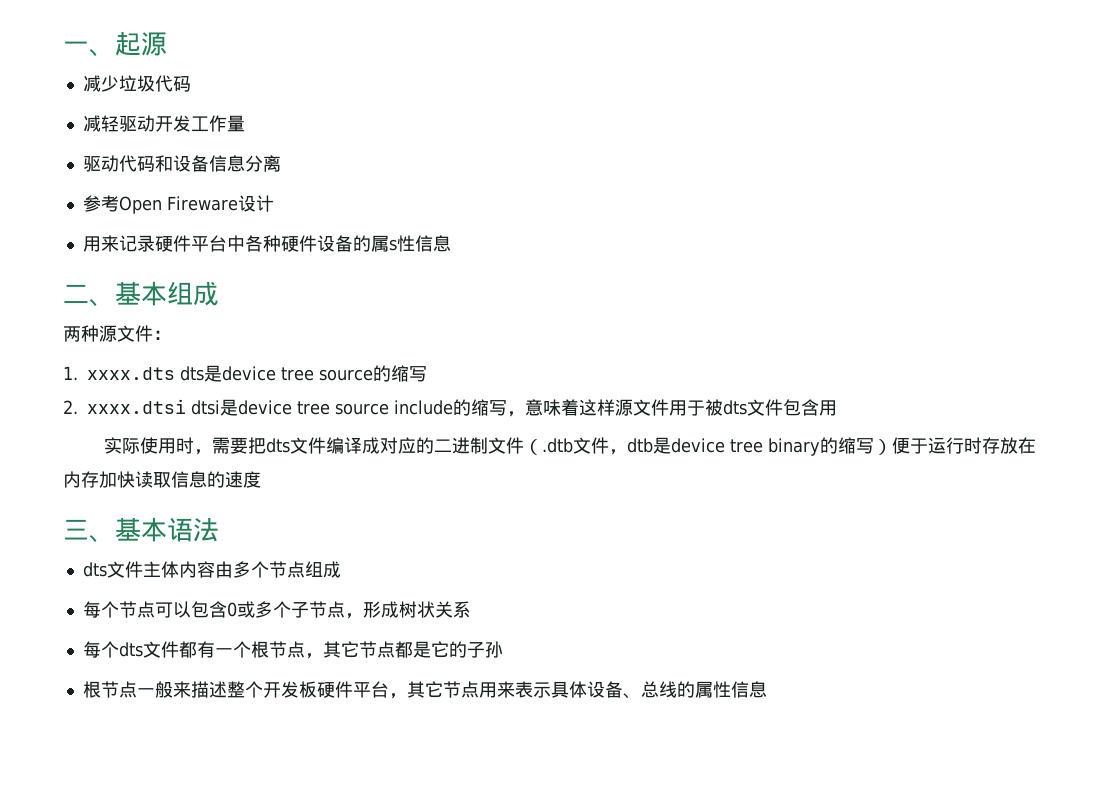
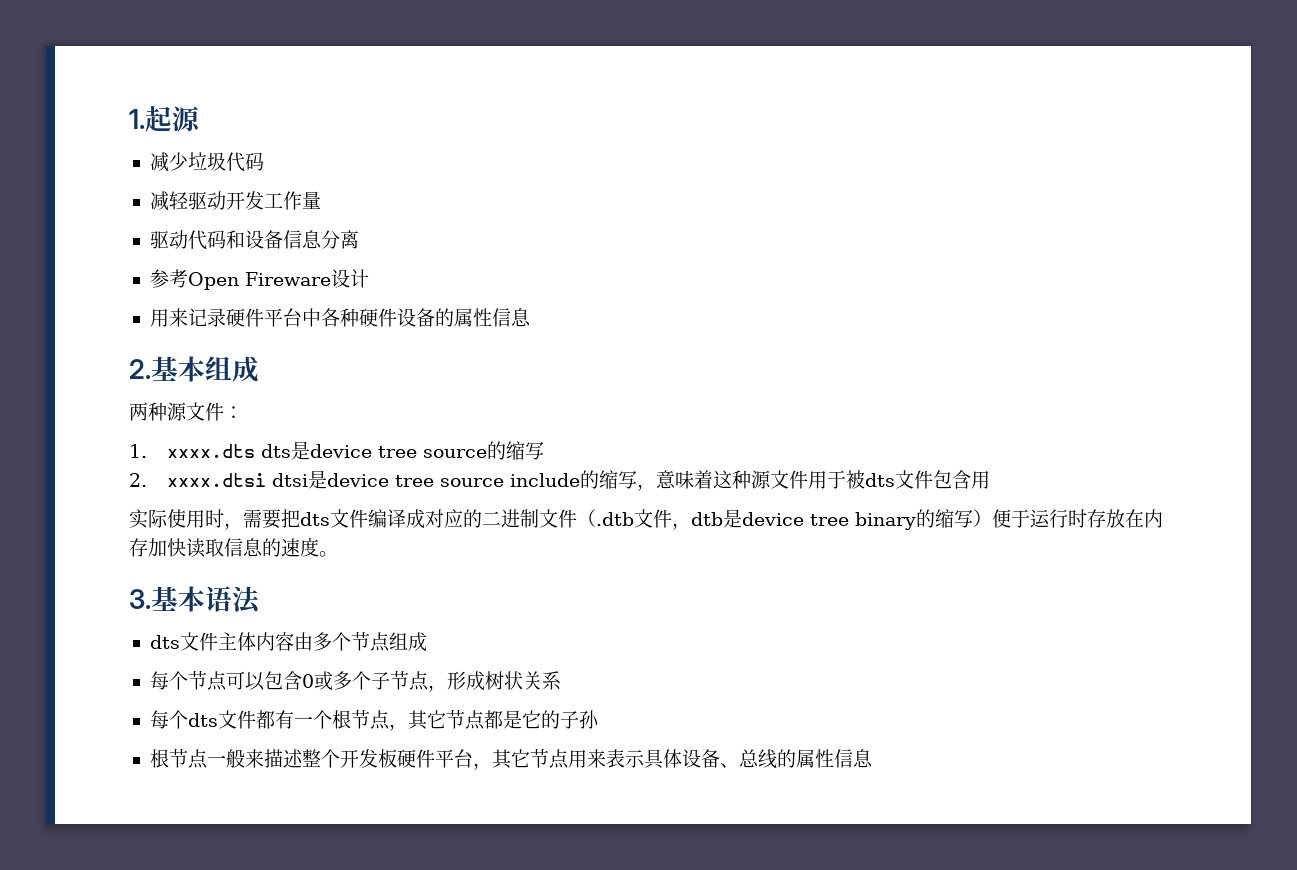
[63,41,115,57] 一、 -> [129,109,145,129] 1.
[388,239,397,251] s -> (473, 317) none
[63,284,115,307] 二、 -> [129,359,151,379] 2.
[597,399,615,416] 样 -> [731,470,751,489] 种
[63,519,115,543] // 三、 -> [319,551,338,557] [129,589,151,609] 。 // 3.

